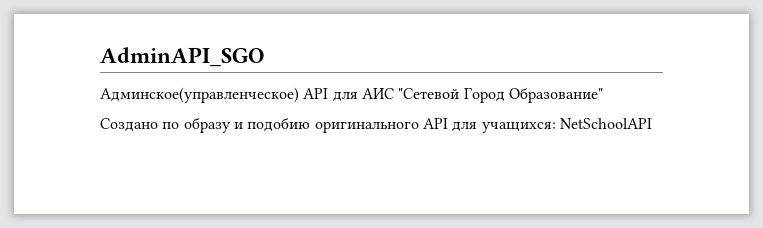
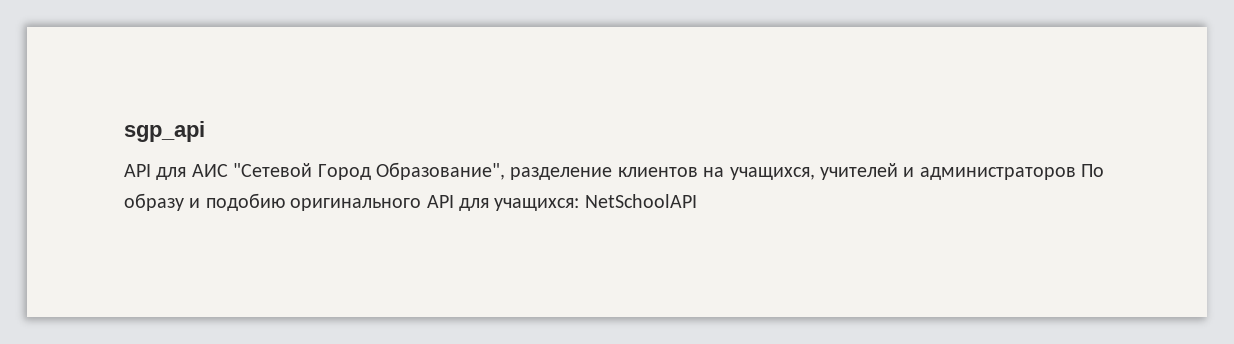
[100,47,264,67] [100,87,299,103] AdminAPI_SGO // Админское(управленческое) -> [124,121,205,142] sgp_api //
[508,87,603,103] [100,118,180,132] Образование" // Создано по -> [376,162,1105,180] Образование", разделение клиентов на учащихся, учителей и администраторов По

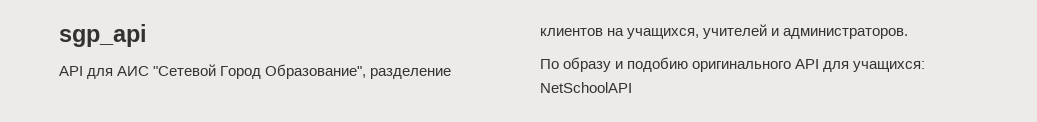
[919,167,1076,180] администраторов -> [783,28,909,39] администраторов. //

